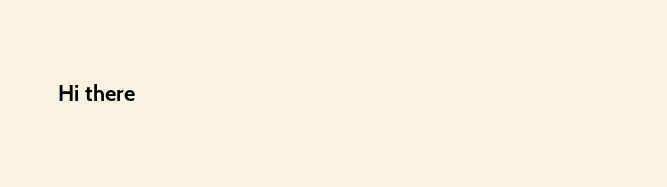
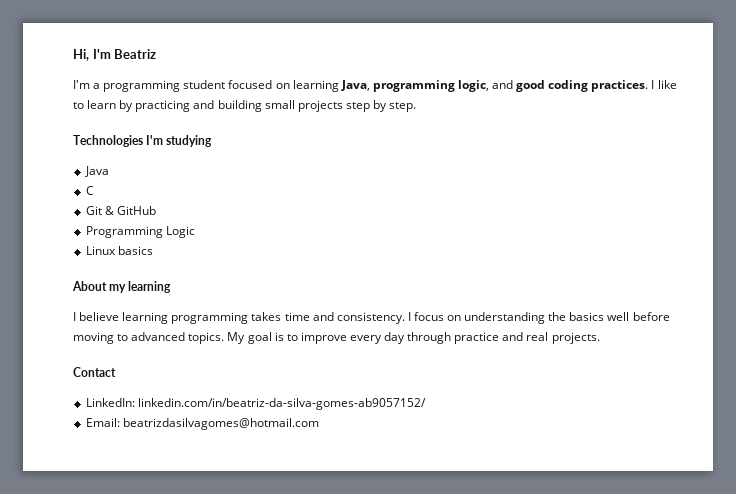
[58,84,135,101] Hi there -> [73,49,157,61] [73,80,677,92] [73,100,417,112] [73,135,213,147] [84,166,109,177] [85,186,94,195] [85,206,156,215] [85,226,195,238] [85,246,153,255] [72,281,172,293] [73,312,670,324] [73,332,600,344] [73,367,116,377] [85,398,426,410] [85,418,319,430] Hi, I'm Beatriz // I'm a programming student focused on learning Java, programming logic, and good coding practices. I like to learn by practicing and building small projects step by step. // Technologies I'm studying // Java // C // Git & GitHub // Programming Logic // Linux basics // About my learning // I believe learning programming takes time and consistency. I focus on understanding the basics well before moving to advanced topics. My goal is to improve every day through practice and real projects. // Contact // LinkedIn: linkedin.com/in/beatriz-da-silva-gomes-ab9057152/ // Email: beatrizdasilvagomes@hotmail.com

